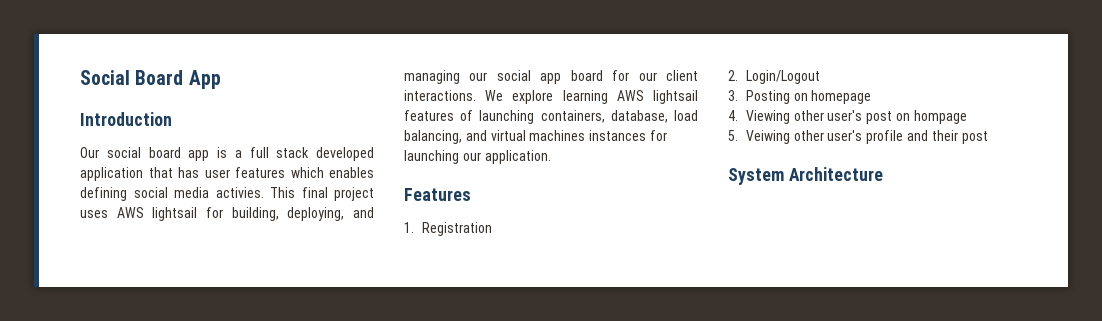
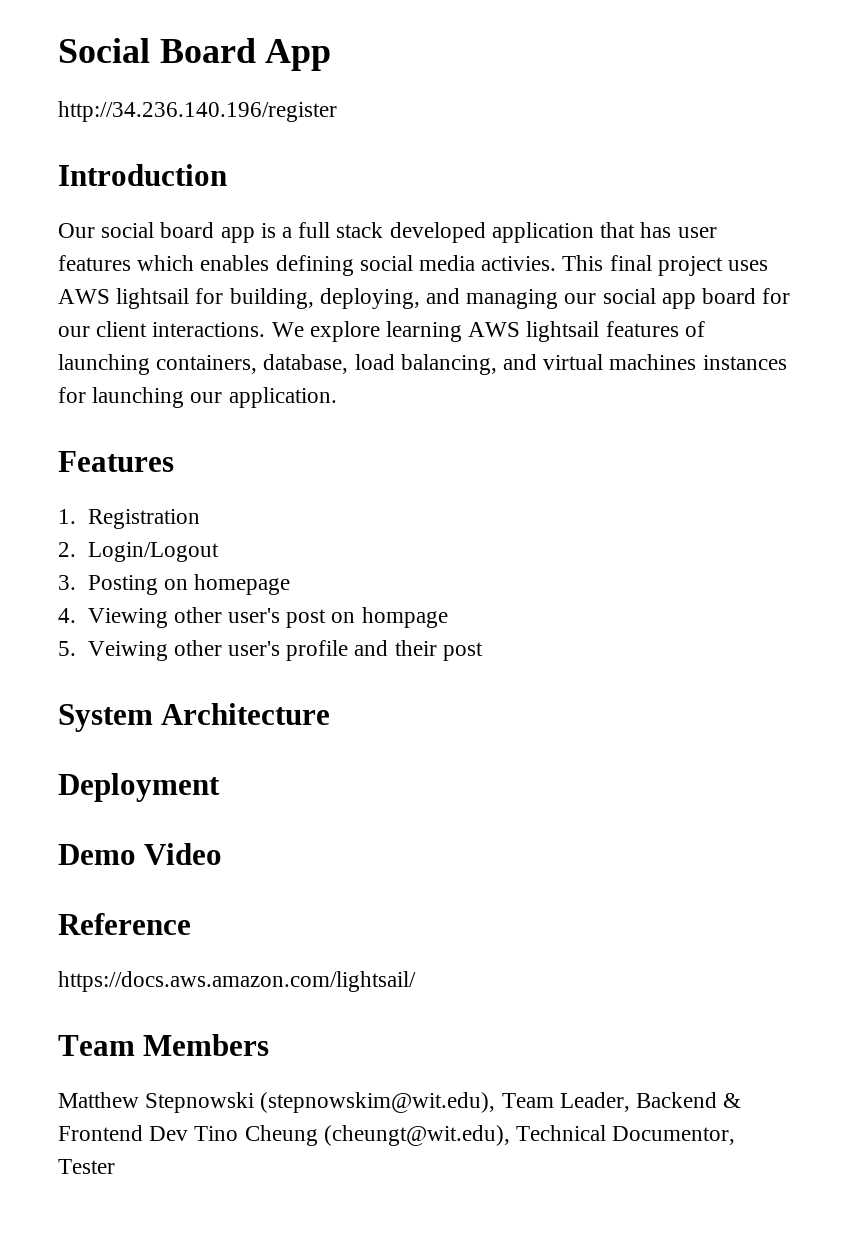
(221, 79) none -> [58,101,337,122] // http://34.236.140.196/register
(883, 174) none -> [58,773,220,802] [58,843,223,865] [58,913,191,935] [58,971,416,992] [58,1034,270,1056] [58,1092,742,1113] [58,1125,736,1146] [58,1159,115,1174] // Deployment // Demo Video // Reference // https://docs.aws.amazon.com/lightsail/ // Team Members // Matthew Stepnowski (stepnowskim@wit.edu), Team Leader, Backend & Frontend Dev Tino Cheung (cheungt@wit.edu), Technical Documentor, Tester

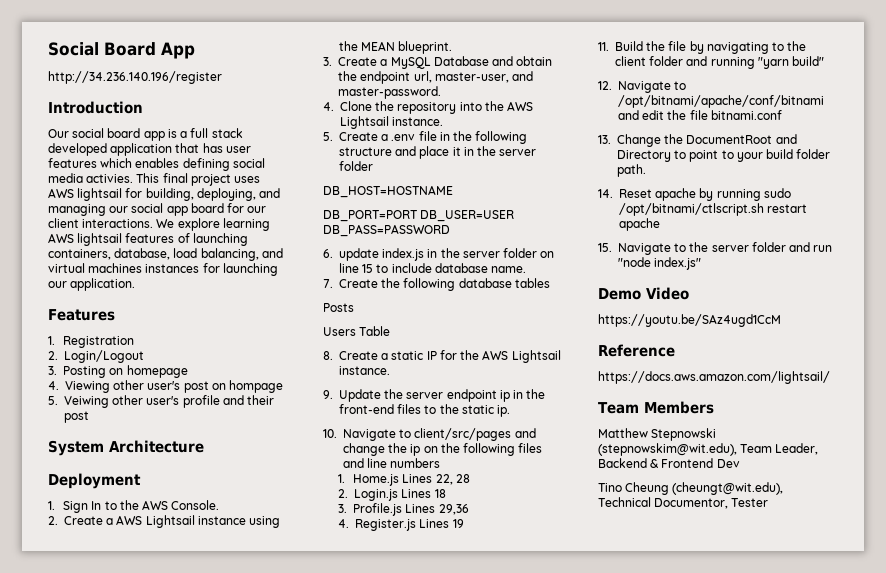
(220, 787) none -> [48,500,220,513] [48,515,281,528] [339,41,453,54] [323,56,553,69] [338,71,534,84] [338,86,442,99] [323,101,534,114] [340,116,444,129] [323,131,528,144] [339,146,537,159] [339,161,373,171] [323,185,453,198] [323,210,515,222] [323,224,450,237] [323,248,555,261] [339,263,527,273] [323,278,550,291] [323,303,354,312] [323,326,391,336] [323,350,561,363] [339,366,390,375] [323,389,546,402] [339,404,511,417] [323,428,536,441] [343,443,543,456] [343,458,441,468] [338,474,470,486] [338,489,446,501] [338,503,469,516] [338,519,464,531] [598,41,807,54] [615,56,825,69] [598,81,687,93] [618,95,824,108] [618,110,782,120] [598,134,797,147] [617,149,831,162] [617,164,646,177] [598,188,791,201] [619,203,808,216] [619,218,660,231] [598,242,833,255] [618,257,702,270] // 1. Sign In to the AWS Console. // 2. Create a AWS Lightsail instance using the MEAN blueprint. // 3. Create a MySQL Database and obtain the endpoint url, master-user, and master-password. // 4. Clone the repository into the AWS Lightsail instance. // 5. Create a .env file in the following structure and place it in the server folder // DB_HOST=HOSTNAME // DB_PORT=PORT DB_USER=USER DB_PASS=PASSWORD // 6. update index.js in the server folder on line 15 to include database name. // 7. Create the following database tables // Posts // Users Table // 8. Create a static IP for the AWS Lightsail instance. // 9. Update the server endpoint ip in the front-end files to the static ip. // 10. Navigate to client/src/pages and change the ip on the following files and line numbers // 1. Home.js Lines 22, 28 // 2. Login.js Lines 18 // 3. Profile.js Lines 29,36 // 4. Register.js Lines 19 // 11. Build the file by navigating to the client folder and running "yarn build" // 12. Navigate to /opt/bitnami/apache/conf/bitnami and edit the file bitnami.conf // 13. Change the DocumentRoot and Directory to point to your build folder path. // 14. Reset apache by running sudo /opt/bitnami/ctlscript.sh restart apache // 15. Navigate to the server folder and run "node index.js"
(223, 854) none -> [598,314,781,327] // https://youtu.be/SAz4ugd1CcM
(189, 1133) none -> (740, 463) //

